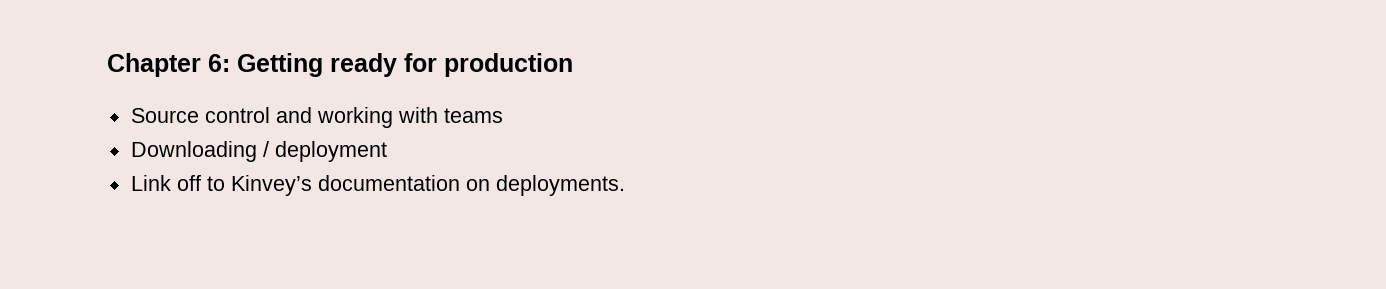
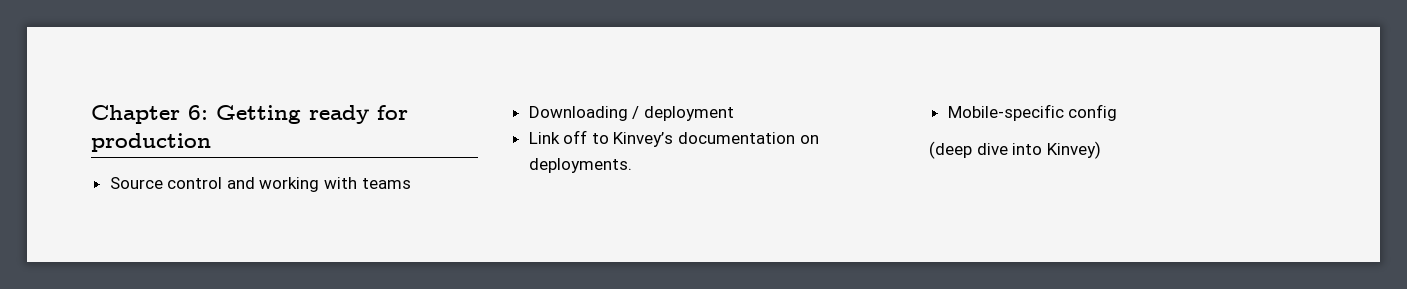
(625, 185) none -> [947,104,1118,121] [929,141,1101,159] // Mobile-specific config // (deep dive into Kinvey)

